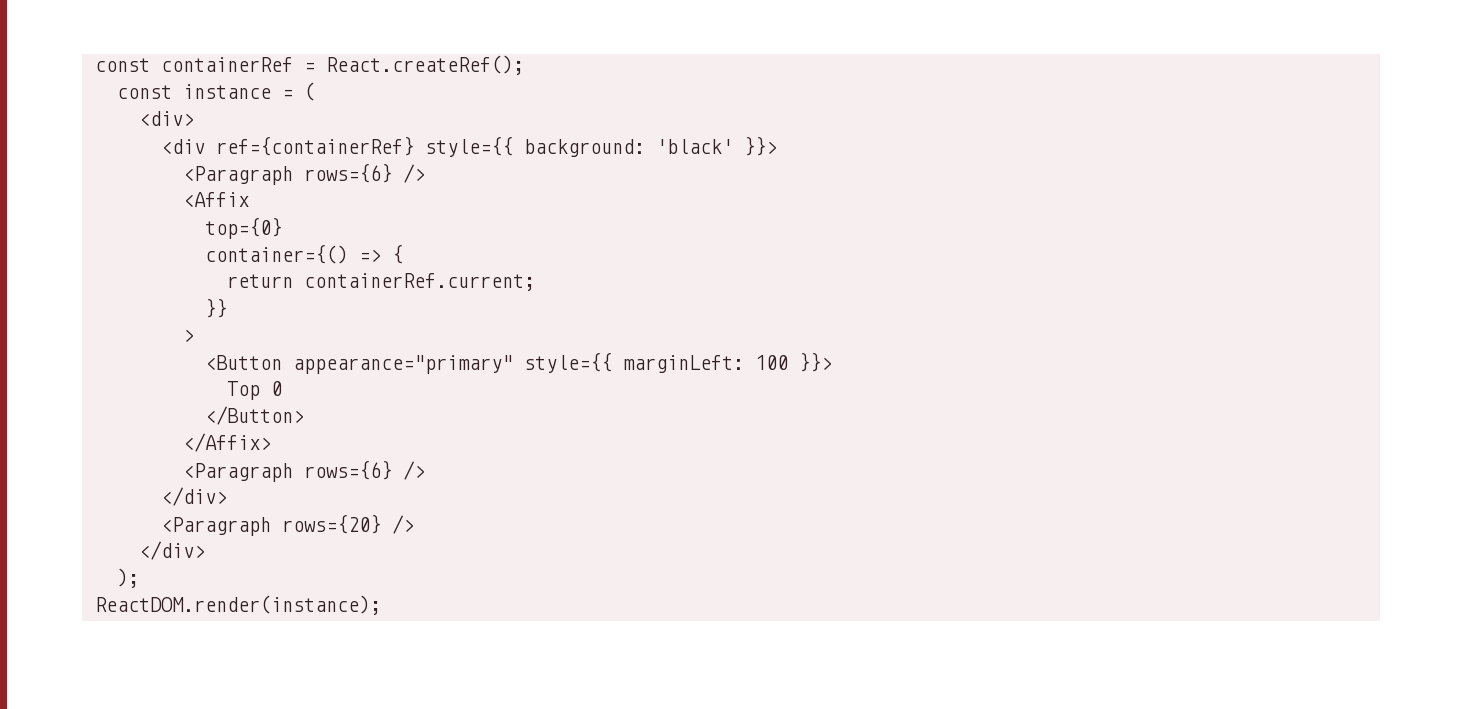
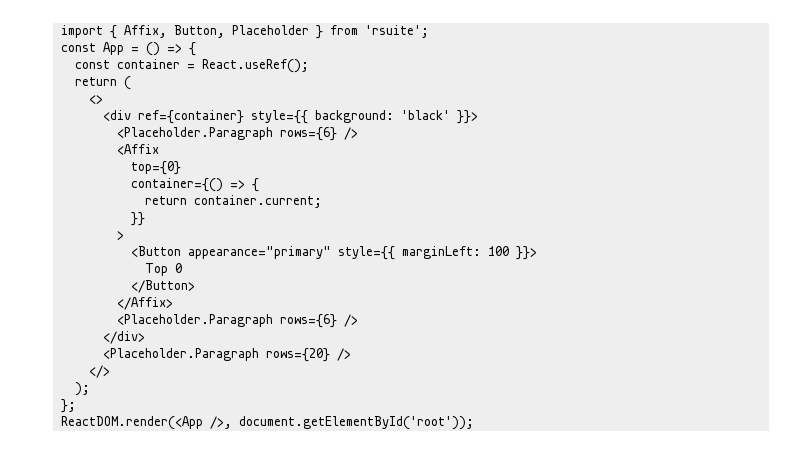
[95,55,525,75] [117,84,294,99] const containerRef = React.createRef(); // const instance = -> [60,25,429,39] [60,42,196,56] [74,59,309,73] [74,77,117,86] import { Affix, Button, Placeholder } from 'rsuite'; // const App = () => { // const container = React.useRef(); // return
[139,111,195,126] <div> -> [88,95,103,104] <>
[216,136,415,156] ref={containerRef} -> [137,110,244,124] ref={container}
[183,166,294,185] <Paragraph -> [116,127,273,140] <Placeholder.Paragraph
[304,273,536,291] containerRef.current; -> [193,195,322,208] container.current;
[183,463,294,482] <Paragraph -> [116,314,273,327] <Placeholder.Paragraph
[161,517,272,536] <Paragraph -> [102,348,259,361] <Placeholder.Paragraph
[139,541,206,560] </div> -> [88,365,110,378] </>
[95,595,382,615] ReactDOM.render(instance); -> [60,399,76,413] [60,416,474,430] }; // ReactDOM.render(<App />, document.getElementById('root'));

